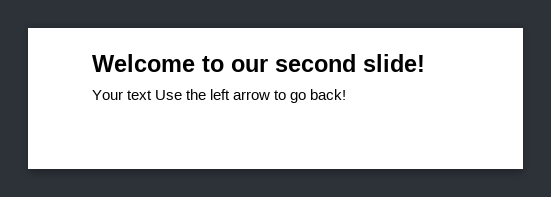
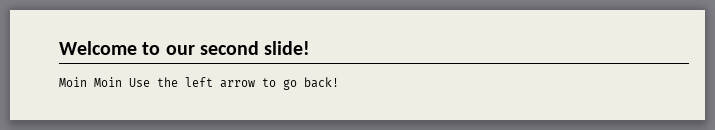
[92,90,153,100] Your text -> [59,77,122,87] Moin Moin

